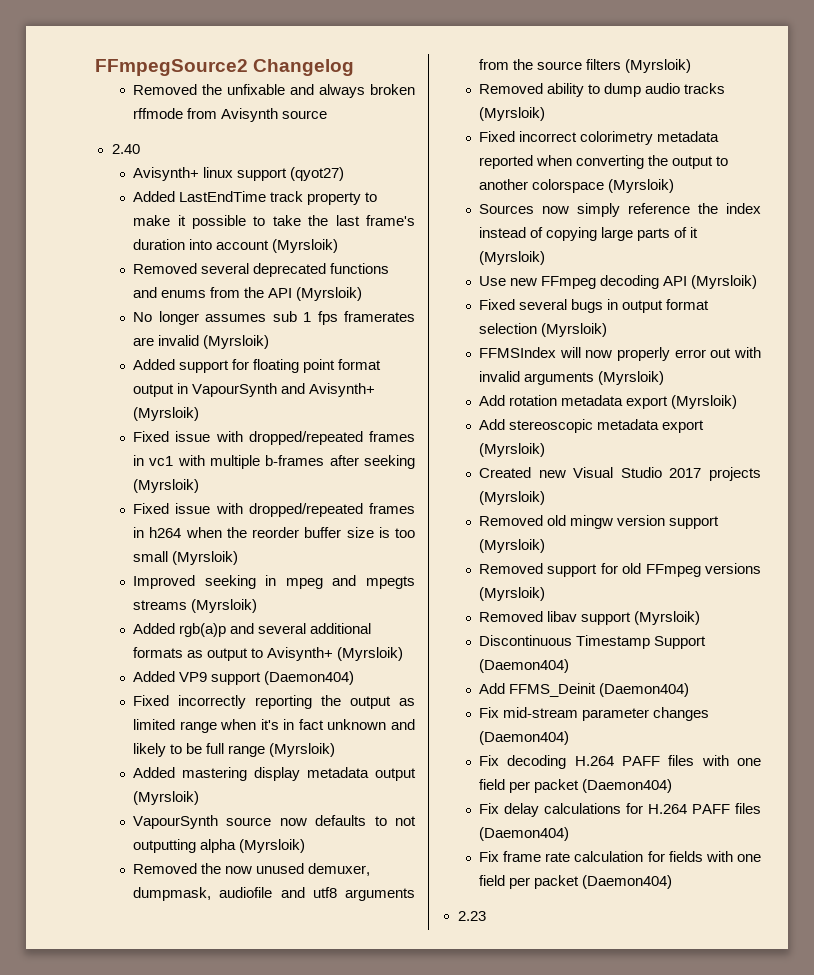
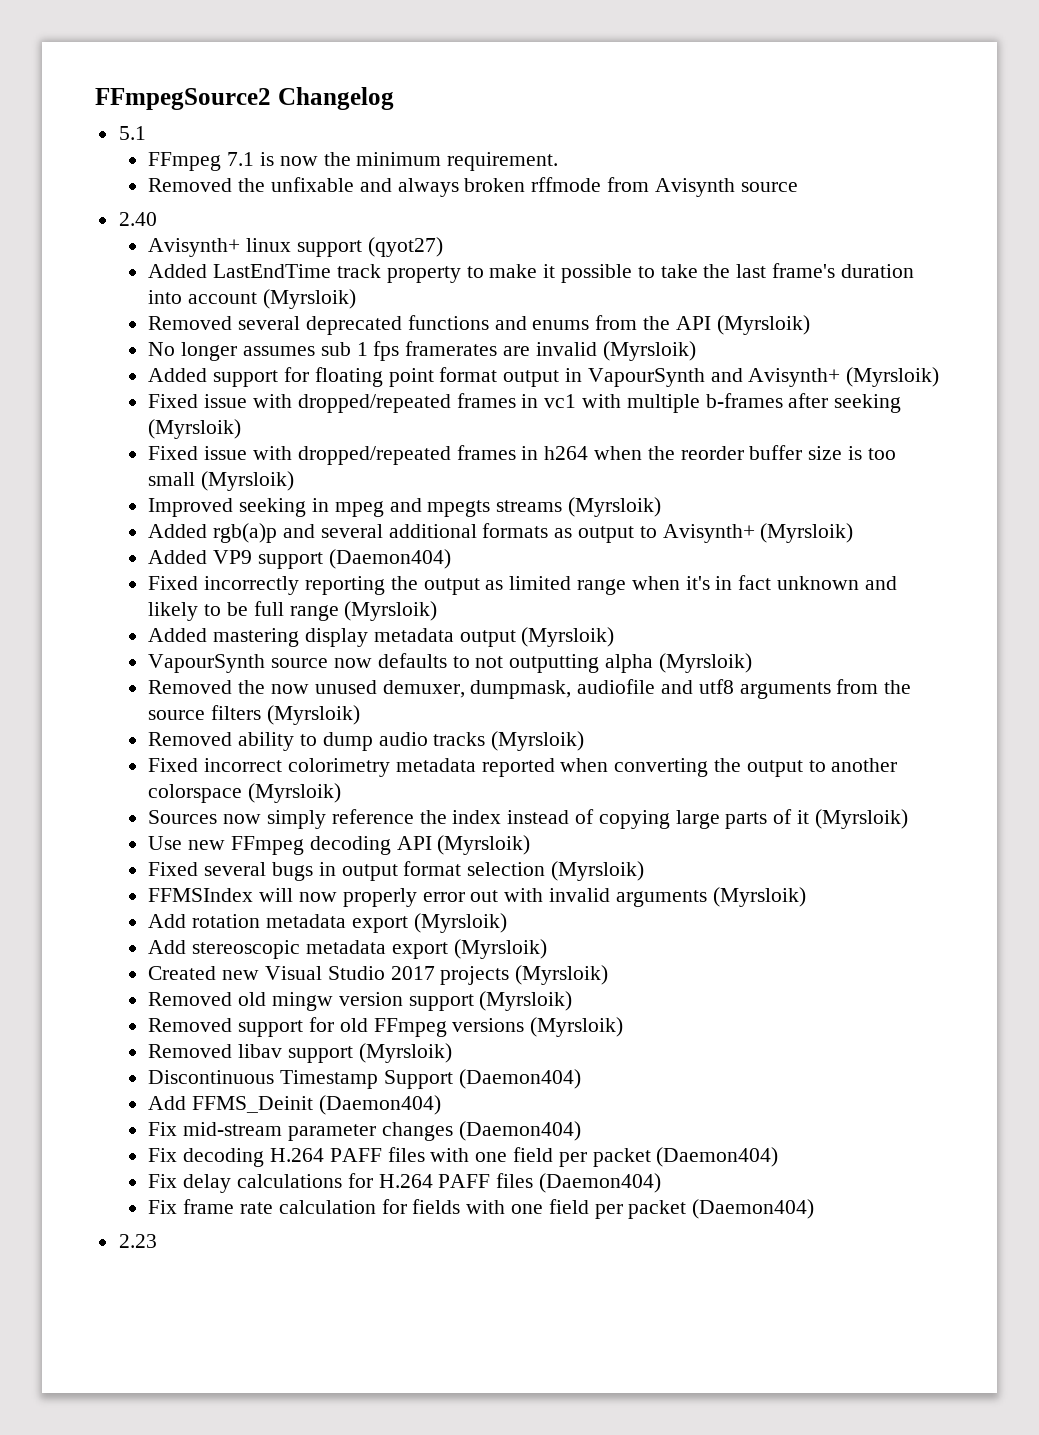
(355, 67) none -> [118,126,146,140] [148,152,559,171] // 5.1 // FFmpeg 7.1 is now the minimum requirement.

